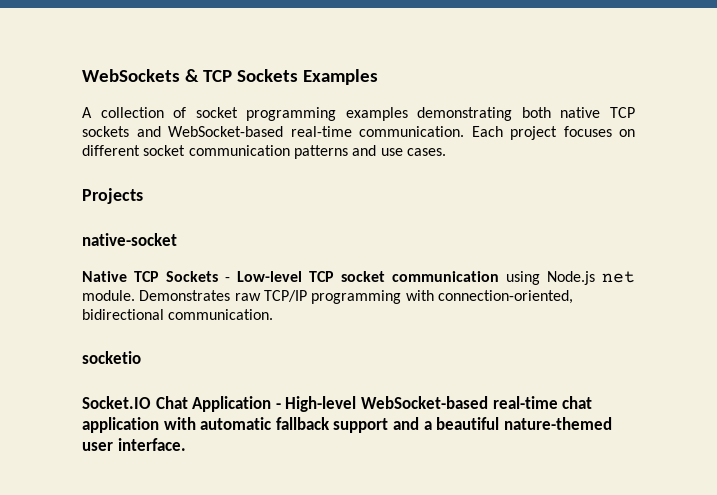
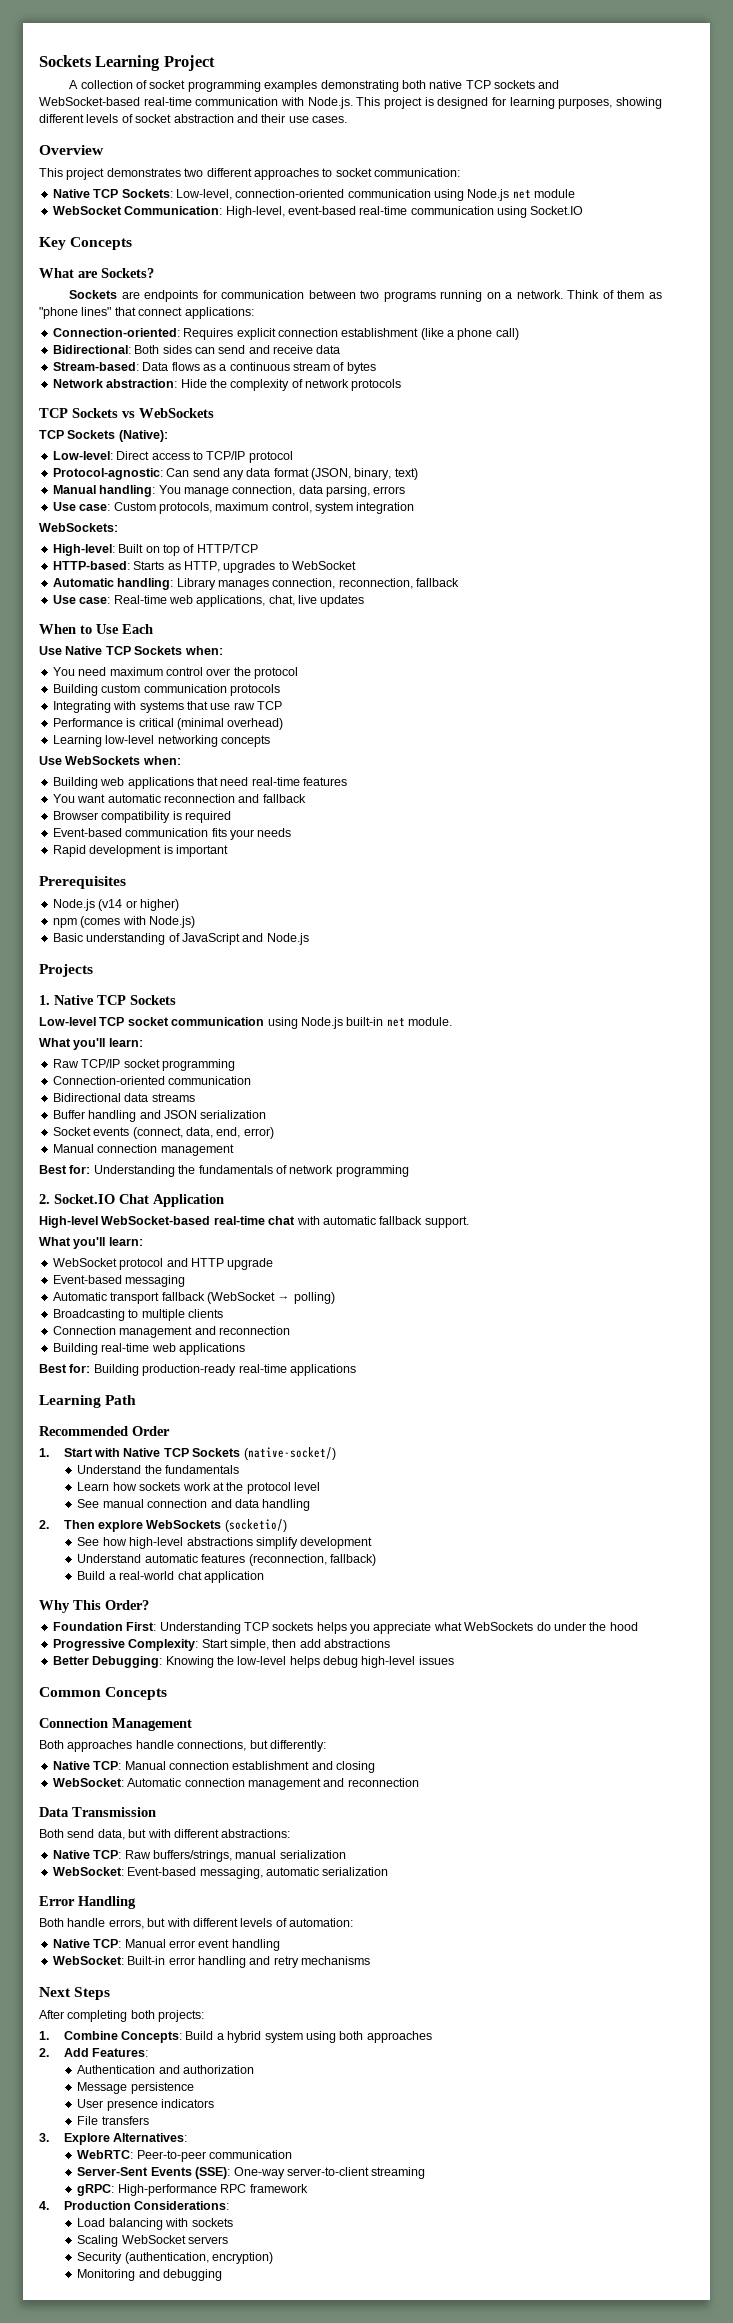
[82,69,378,85] WebSockets & TCP Sockets Examples -> [39,55,215,71] Sockets Learning Project
[359,126,635,140] [82,145,446,159] [82,188,143,204] [82,233,177,246] [82,271,230,282] communication. Each project focuses on different socket communication patterns and use cases. // Projects // native-socket // Native TCP Sockets - -> [195,97,662,109] [39,114,347,123] [39,145,104,155] [39,168,460,180] [52,189,576,201] [52,206,584,218] [39,237,133,250] [39,268,154,278] [69,290,662,302] [39,307,254,319] [52,328,519,340] [52,345,341,354] [52,362,376,374] [52,379,402,391] [39,408,214,418] [39,430,168,442] [52,451,293,463] [52,468,418,480] [52,485,406,497] [52,502,415,514] [39,523,118,532] [52,544,258,556] [52,561,356,573] [52,578,459,590] [52,595,365,607] [39,624,153,634] [39,646,223,655] [52,667,298,679] [52,684,280,696] [52,701,282,713] [52,718,284,730] [52,735,270,747] [39,756,181,765] [52,777,347,789] [52,794,306,803] [52,811,231,823] [52,828,292,840] [52,845,228,857] [39,876,126,889] [52,899,179,911] [52,916,195,928] [52,933,309,945] [39,964,93,977] [39,995,176,1005] communication with Node.js. This project is designed for learning purposes, showing different levels of socket abstraction and their use cases. // Overview // This project demonstrates two different approaches to socket communication: // Native TCP Sockets: Low-level, connection-oriented communication using Node.js net module // WebSocket Communication: High-level, event-based real-time communication using Socket.IO // Key Concepts // What are Sockets? // Sockets are endpoints for communication between two programs running on a network. Think of them as "phone lines" that connect applications: // Connection-oriented: Requires explicit connection establishment (like a phone call) // Bidirectional: Both sides can send and receive data // Stream-based: Data flows as a continuous stream of bytes // Network abstraction: Hide the complexity of network protocols // TCP Sockets vs WebSockets // TCP Sockets (Native): // Low-level: Direct access to TCP/IP protocol // Protocol-agnostic: Can send any data format (JSON, binary, text) // Manual handling: You manage connection, data parsing, errors // Use case: Custom protocols, maximum control, system integration // WebSockets: // High-level: Built on top of HTTP/TCP // HTTP-based: Starts as HTTP, upgrades to WebSocket // Automatic handling: Library manages connection, reconnection, fallback // Use case: Real-time web applications, chat, live updates // When to Use Each // Use Native TCP Sockets when: // You need maximum control over the protocol // Building custom communication protocols // Integrating with systems that use raw TCP // Performance is critical (minimal overhead) // Learning low-level networking concepts // Use WebSockets when: // Building web applications that need real-time features // You want automatic reconnection and fallback // Browser compatibility is required // Event-based communication fits your needs // Rapid development is important // Prerequisites // Node.js (v14 or higher) // npm (comes with Node.js) // Basic understanding of JavaScript and Node.js // Projects // 1. Native TCP Sockets //
(595, 278) none -> [346,1017,384,1026] built-in
[139,290,573,304] [82,309,274,320] [82,351,141,364] Demonstrates raw TCP/IP programming with connection-oriented, bidirectional communication. // socketio // -> [39,1038,143,1050] [52,1059,235,1071] [52,1076,252,1085] [52,1093,195,1102] [52,1110,267,1122] [52,1127,274,1139] [52,1144,234,1156] [39,1165,409,1177] [39,1194,50,1204] // What you'll learn: // Raw TCP/IP socket programming // Connection-oriented communication // Bidirectional data streams // Buffer handling and JSON serialization // Socket events (connect, data, end, error) // Manual connection management // Best for: Understanding the fundamentals of network programming // 2.
[275,403,281,409] - -> (224, 1200) //
[82,417,159,433] application -> (296, 1220) none
[333,417,612,433] [82,438,186,451] support and a beautiful nature-themed user interface. -> [424,1216,469,1228] [39,1237,143,1249] [52,1258,274,1270] [52,1275,186,1287] [52,1292,335,1304] [52,1309,223,1321] [52,1326,290,1338] [52,1343,245,1355] [39,1364,356,1376] [39,1395,137,1408] [39,1426,170,1436] [39,1447,336,1460] [77,1465,240,1474] [77,1482,321,1494] [77,1499,311,1511] [39,1519,287,1532] [77,1537,373,1549] [77,1554,376,1566] [77,1571,264,1583] [39,1600,149,1613] [52,1622,638,1634] [52,1639,390,1651] [52,1656,454,1668] [39,1687,168,1700] [39,1718,192,1731] [39,1740,326,1752] [52,1761,375,1773] [52,1778,419,1790] [39,1807,156,1817] [39,1829,291,1840] [52,1850,346,1862] [52,1867,389,1879] [39,1896,136,1909] [39,1918,353,1929] [52,1939,280,1951] [52,1956,370,1968] [39,1987,111,2000] [39,2010,205,2022] [39,2031,432,2043] [39,2048,149,2057] [77,2065,255,2074] [77,2082,194,2094] [77,2099,215,2111] [77,2116,149,2125] [39,2133,188,2145] [77,2150,293,2162] [77,2167,426,2179] [77,2184,308,2196] [39,2201,230,2210] [77,2218,233,2230] [77,2235,229,2247] [77,2252,274,2264] [77,2269,223,2281] support. // What you'll learn: // WebSocket protocol and HTTP upgrade // Event-based messaging // Automatic transport fallback (WebSocket → polling) // Broadcasting to multiple clients // Connection management and reconnection // Building real-time web applications // Best for: Building production-ready real-time applications // Learning Path // Recommended Order // 1. Start with Native TCP Sockets (native-socket/) // Understand the fundamentals // Learn how sockets work at the protocol level // See manual connection and data handling // 2. Then explore WebSockets (socketio/) // See how high-level abstractions simplify development // Understand automatic features (reconnection, fallback) // Build a real-world chat application // Why This Order? // Foundation First: Understanding TCP sockets helps you appreciate what WebSockets do under the hood // Progressive Complexity: Start simple, then add abstractions // Better Debugging: Knowing the low-level helps debug high-level issues // Common Concepts // Connection Management // Both approaches handle connections, but differently: // Native TCP: Manual connection establishment and closing // WebSocket: Automatic connection management and reconnection // Data Transmission // Both send data, but with different abstractions: // Native TCP: Raw buffers/strings, manual serialization // WebSocket: Event-based messaging, automatic serialization // Error Handling // Both handle errors, but with different levels of automation: // Native TCP: Manual error event handling // WebSocket: Built-in error handling and retry mechanisms // Next Steps // After completing both projects: // 1. Combine Concepts: Build a hybrid system using both approaches // 2. Add Features: // Authentication and authorization // Message persistence // User presence indicators // File transfers // 3. Explore Alternatives: // WebRTC: Peer-to-peer communication // Server-Sent Events (SSE): One-way server-to-client streaming // gRPC: High-performance RPC framework // 4. Production Considerations: // Load balancing with sockets // Scaling WebSocket servers // Security (authentication, encryption) // Monitoring and debugging

